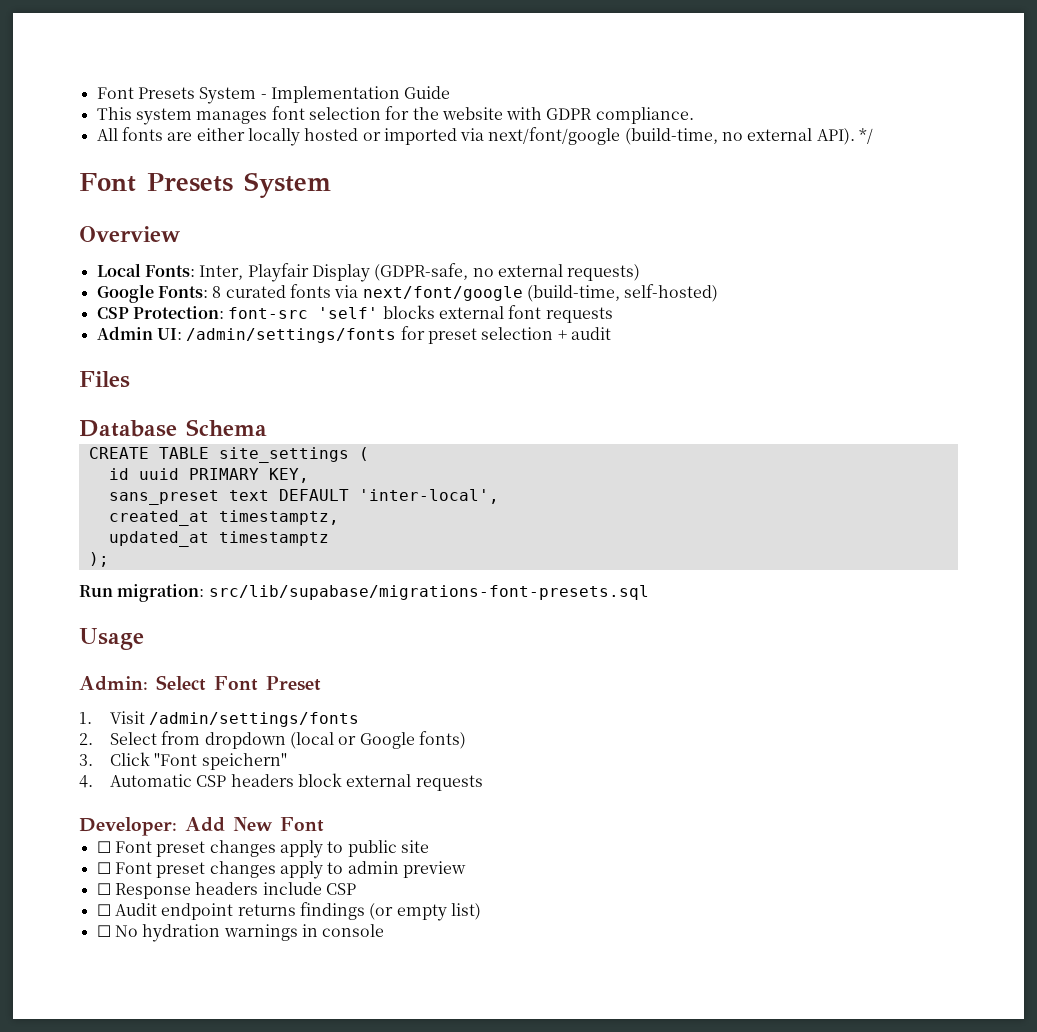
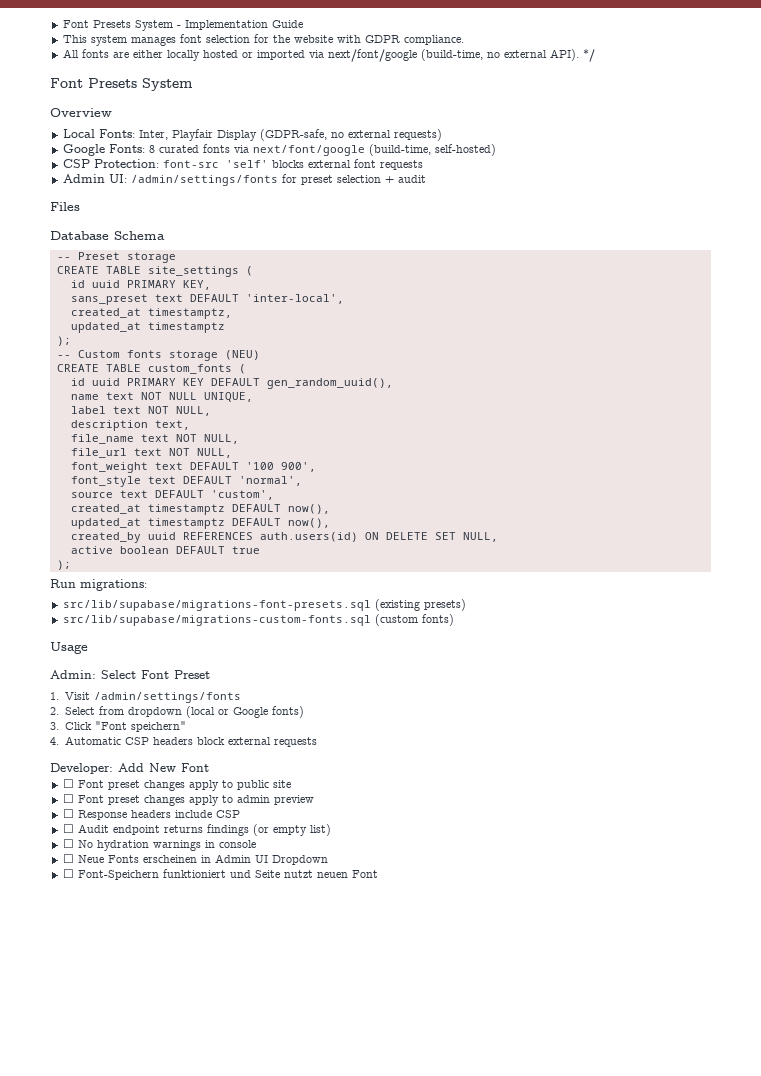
(267, 427) none -> [56,252,176,263] // -- Preset storage
(109, 559) none -> [56,350,260,361] [56,364,246,374] [70,378,393,389] [70,392,253,402] [70,406,211,416] [70,420,190,431] [70,434,239,444] [70,448,232,458] [70,462,316,473] [70,476,302,487] [70,490,274,500] [70,504,330,515] [70,518,330,529] [70,532,498,543] [70,546,260,554] [56,560,71,570] // -- Custom fonts storage (NEU) // CREATE TABLE custom_fonts ( // id uuid PRIMARY KEY DEFAULT gen_random_uuid(), // name text NOT NULL UNIQUE, // label text NOT NULL, // description text, // file_name text NOT NULL, // file_url text NOT NULL, // font_weight text DEFAULT '100 900', // font_style text DEFAULT 'normal', // source text DEFAULT 'custom', // created_at timestamptz DEFAULT now(), // updated_at timestamptz DEFAULT now(), // created_by uuid REFERENCES auth.users(id) ON DELETE SET NULL, // active boolean DEFAULT true // );
[117,584,205,602] migration: -> [80,579,147,591] migrations: //
(649, 592) none -> [374,599,466,611] [62,614,454,626] (existing presets) // src/lib/supabase/migrations-custom-fonts.sql (custom fonts)
(385, 930) none -> [62,854,328,865] [62,869,378,880] // ☐ Neue Fonts erscheinen in Admin UI Dropdown // ☐ Font-Speichern funktioniert und Seite nutzt neuen Font

